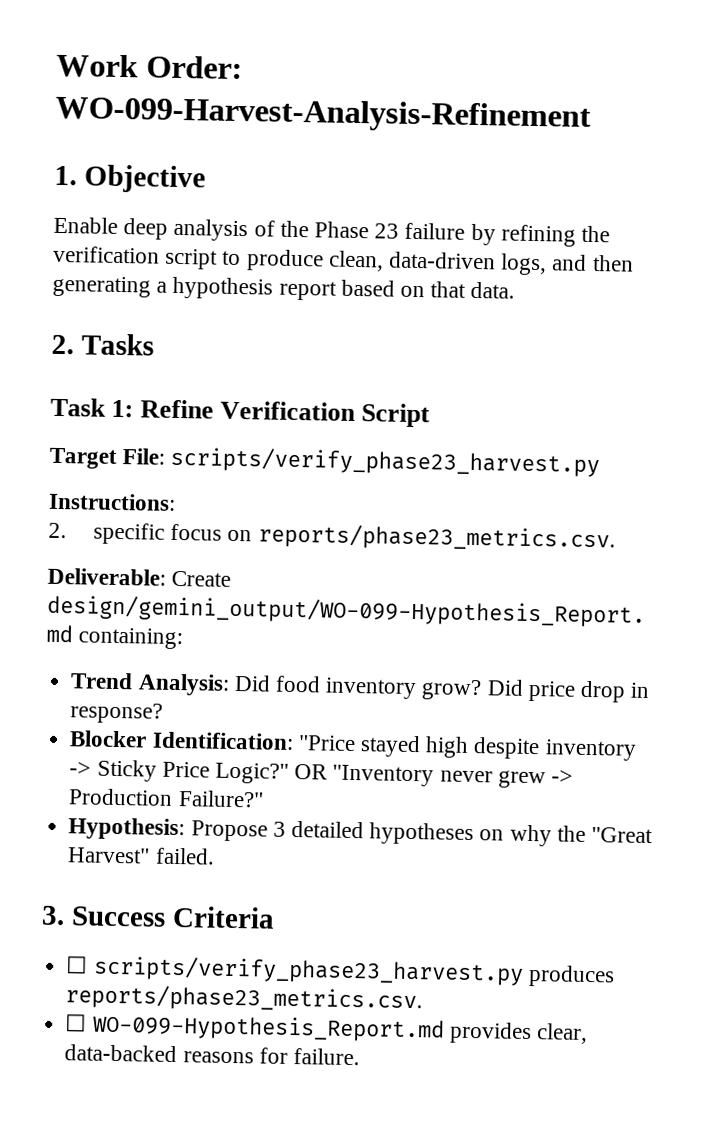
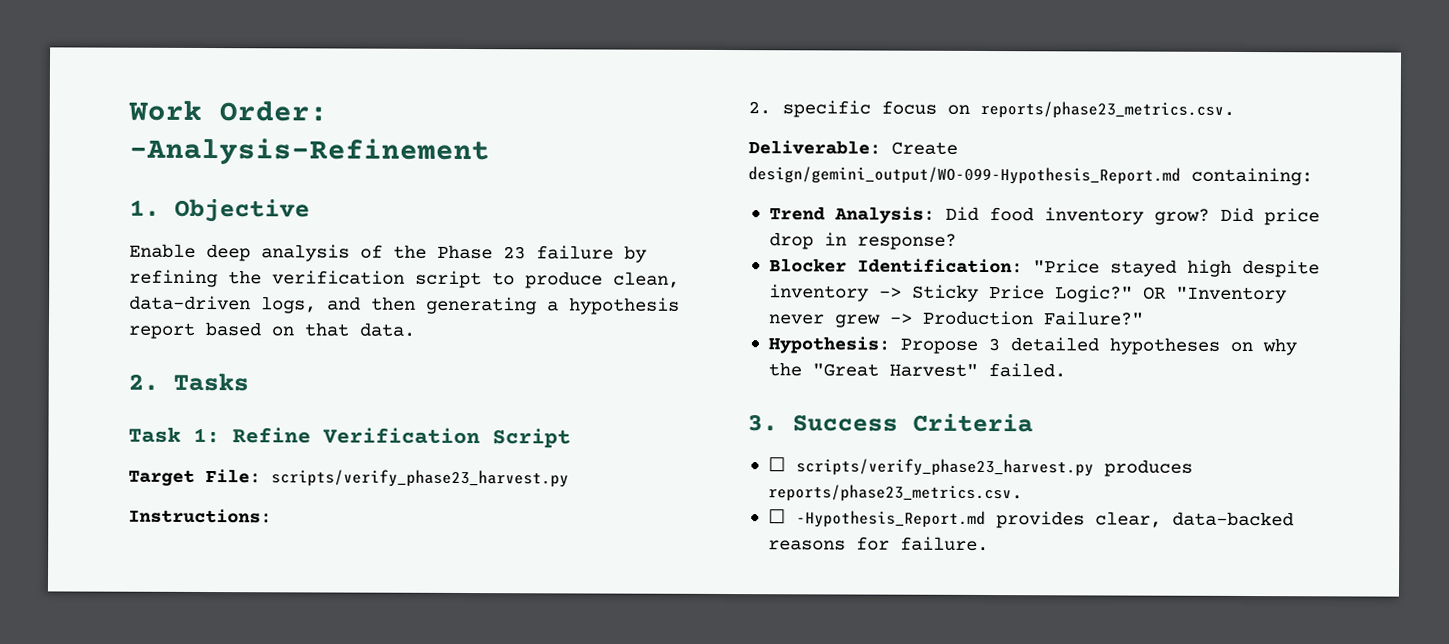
[55,95,591,134] WO-099-Harvest-Analysis-Refinement -> [129,137,490,166] -Analysis-Refinement
[91,1013,445,1043] WO-099-Hypothesis_Report.md -> [795,510,986,529] -Hypothesis_Report.md

